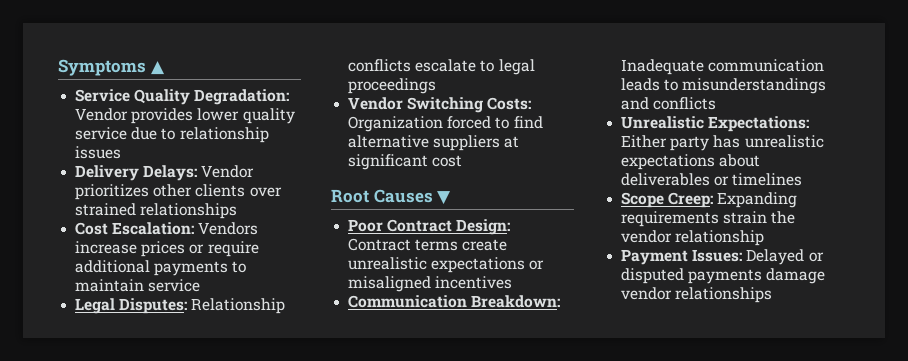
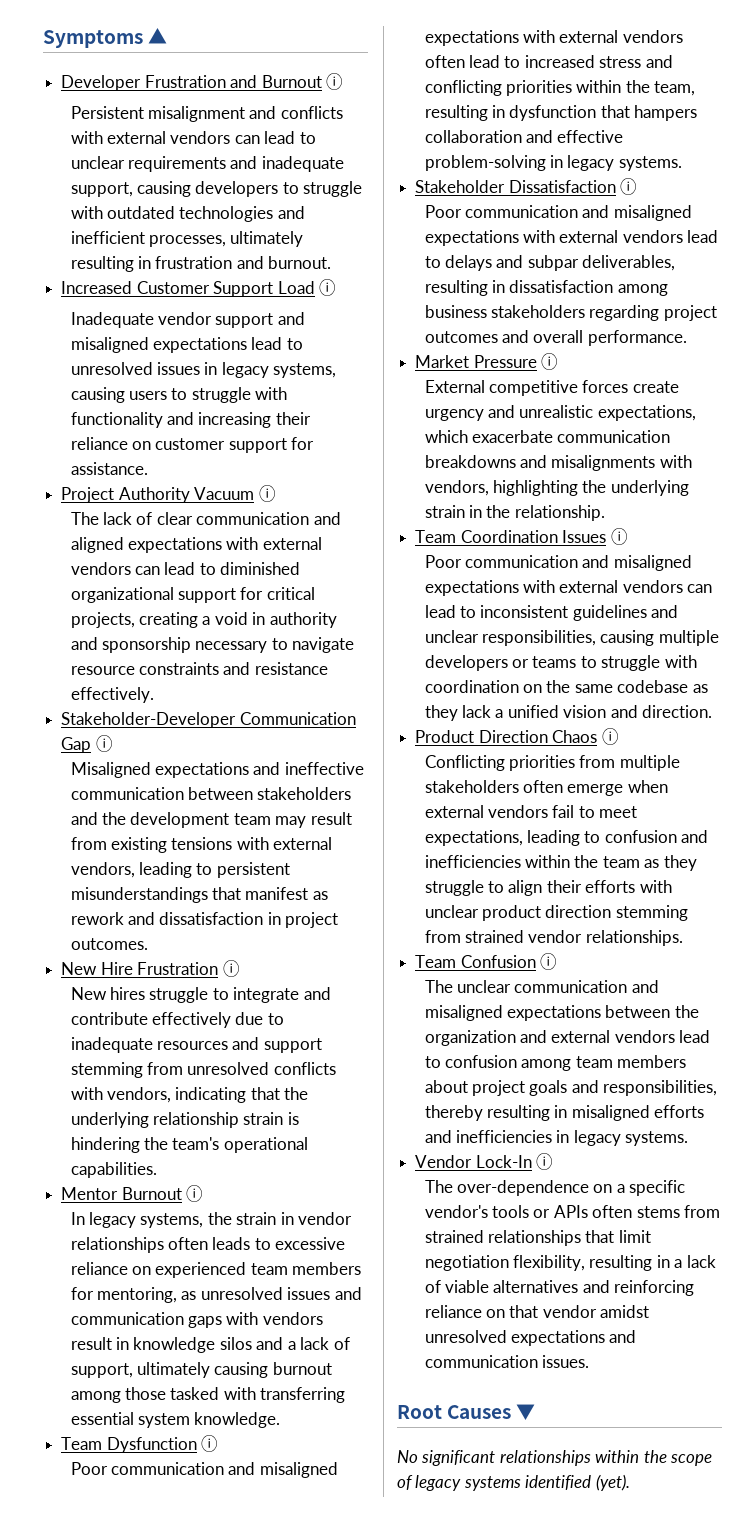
[75,89,290,105] [75,108,295,124] [75,127,269,143] [75,146,122,159] [75,165,255,181] [75,184,282,200] [75,203,238,219] [75,222,259,235] [75,241,259,257] [75,260,247,276] [75,279,201,292] [75,298,286,314] [348,59,535,75] [348,78,437,94] [348,97,532,113] [348,116,543,132] [348,135,520,151] [348,154,463,170] [331,189,452,205] [348,219,511,235] [348,238,508,251] [348,257,545,273] [348,276,513,292] [348,295,561,308] [621,59,825,75] [621,78,827,94] [621,97,717,110] [621,116,810,132] [621,135,824,151] [621,154,761,170] [621,173,803,186] [621,192,798,208] [621,211,796,227] [621,230,765,246] [621,249,824,265] [621,268,826,284] [621,287,773,303] Service Quality Degradation: Vendor provides lower quality service due to relationship issues // Delivery Delays: Vendor prioritizes other clients over strained relationships // Cost Escalation: Vendors increase prices or require additional payments to maintain service // Legal Disputes: Relationship conflicts escalate to legal proceedings // Vendor Switching Costs: Organization forced to find alternative suppliers at significant cost // Root Causes ▼ // Poor Contract Design: Contract terms create unrealistic expectations or misaligned incentives // Communication Breakdown: Inadequate communication leads to misunderstandings and conflicts // Unrealistic Expectations: Either party has unrealistic expectations about deliverables or timelines // Scope Creep: Expanding requirements strain the vendor relationship // Payment Issues: Delayed or disputed payments damage vendor relationships -> [61,73,343,91] [70,106,343,122] [70,131,316,144] [70,156,344,172] [70,181,363,197] [70,206,305,222] [70,231,304,247] [70,256,332,272] [61,279,336,297] [70,312,305,328] [70,337,303,353] [70,362,337,378] [70,387,288,403] [70,412,311,428] [70,437,315,453] [70,462,148,475] [61,485,276,503] [70,512,341,525] [70,537,322,553] [70,562,301,575] [70,587,315,603] [70,612,337,628] [70,637,355,653] [70,662,328,675] [70,687,154,703] [61,712,356,728] [61,735,113,753] [70,762,364,778] [70,787,352,800] [70,812,352,828] [70,837,333,853] [70,862,290,878] [70,887,328,903] [70,912,339,928] [70,938,148,950] [61,960,240,977] [70,987,331,1003] [70,1012,284,1028] [70,1037,322,1053] [70,1062,336,1078] [70,1087,309,1103] [70,1112,299,1128] [70,1137,308,1153] [70,1162,157,1178] [61,1185,204,1202] [70,1212,353,1228] [70,1237,346,1253] [70,1262,362,1278] [70,1287,362,1303] [70,1312,323,1328] [70,1337,350,1353] [70,1362,332,1378] [70,1387,346,1403] [70,1412,281,1428] [61,1435,219,1453] [70,1462,338,1478] [424,30,683,46] [424,55,673,68] [424,80,696,96] [424,105,698,121] [424,130,624,143] [424,155,682,171] [415,178,638,195] [424,205,692,221] [424,230,719,246] [424,255,676,271] [424,280,668,296] [424,305,717,321] [424,330,687,346] [415,353,559,370] [424,380,679,396] [424,405,696,421] [424,430,671,443] [424,455,692,471] [424,480,689,496] [424,505,605,521] [415,528,628,545] [424,555,692,571] [424,580,713,596] [424,605,679,621] [424,630,719,646] [424,655,697,671] [424,680,708,693] [424,705,713,721] [415,728,619,745] [424,755,680,771] [424,780,668,796] [424,805,638,818] [424,830,709,846] [424,855,697,871] [424,880,672,896] [424,905,688,921] [424,930,683,946] [415,953,558,970] [424,980,659,993] [424,1005,699,1021] [424,1030,711,1046] [424,1055,687,1071] [424,1080,718,1096] [424,1105,705,1121] [424,1130,689,1146] [415,1153,554,1170] [424,1180,686,1196] [424,1205,721,1218] [424,1230,651,1246] [424,1255,716,1271] [424,1280,695,1296] [424,1305,650,1318] [424,1330,637,1346] [424,1355,590,1368] [397,1404,536,1420] [397,1450,713,1466] [397,1474,630,1491] Developer Frustration and Burnout ⓘ // Persistent misalignment and conflicts with external vendors can lead to unclear requirements and inadequate support, causing developers to struggle with outdated technologies and inefficient processes, ultimately resulting in frustration and burnout. // Increased Customer Support Load ⓘ // Inadequate vendor support and misaligned expectations lead to unresolved issues in legacy systems, causing users to struggle with functionality and increasing their reliance on customer support for assistance. // Project Authority Vacuum ⓘ // The lack of clear communication and aligned expectations with external vendors can lead to diminished organizational support for critical projects, creating a void in authority and sponsorship necessary to navigate resource constraints and resistance effectively. // Stakeholder-Developer Communication Gap ⓘ // Misaligned expectations and ineffective communication between stakeholders and the development team may result from existing tensions with external vendors, leading to persistent misunderstandings that manifest as rework and dissatisfaction in project outcomes. // New Hire Frustration ⓘ // New hires struggle to integrate and contribute effectively due to inadequate resources and support stemming from unresolved conflicts with vendors, indicating that the underlying relationship strain is hindering the team's operational capabilities. // Mentor Burnout ⓘ // In legacy systems, the strain in vendor relationships often leads to excessive reliance on experienced team members for mentoring, as unresolved issues and communication gaps with vendors result in knowledge silos and a lack of support, ultimately causing burnout among those tasked with transferring essential system knowledge. // Team Dysfunction ⓘ // Poor communication and misaligned expectations with external vendors often lead to increased stress and conflicting priorities within the team, resulting in dysfunction that hampers collaboration and effective problem-solving in legacy systems. // Stakeholder Dissatisfaction ⓘ // Poor communication and misaligned expectations with external vendors lead to delays and subpar deliverables, resulting in dissatisfaction among business stakeholders regarding project outcomes and overall performance. // Market Pressure ⓘ // External competitive forces create urgency and unrealistic expectations, which exacerbate communication breakdowns and misalignments with vendors, highlighting the underlying strain in the relationship. // Team Coordination Issues ⓘ // Poor communication and misaligned expectations with external vendors can lead to inconsistent guidelines and unclear responsibilities, causing multiple developers or teams to struggle with coordination on the same codebase as they lack a unified vision and direction. // Product Direction Chaos ⓘ // Conflicting priorities from multiple stakeholders often emerge when external vendors fail to meet expectations, leading to confusion and inefficiencies within the team as they struggle to align their efforts with unclear product direction stemming from strained vendor relationships. // Team Confusion ⓘ // The unclear communication and misaligned expectations between the organization and external vendors lead to confusion among team members about project goals and responsibilities, thereby resulting in misaligned efforts and inefficiencies in legacy systems. // Vendor Lock-In ⓘ // The over-dependence on a specific vendor's tools or APIs often stems from strained relationships that limit negotiation flexibility, resulting in a lack of viable alternatives and reinforcing reliance on that vendor amidst unresolved expectations and communication issues. // Root Causes ▼ // No significant relationships within the scope of legacy systems identified (yet).

